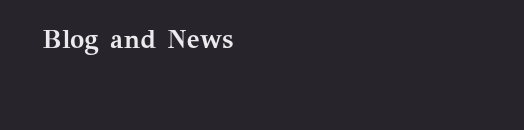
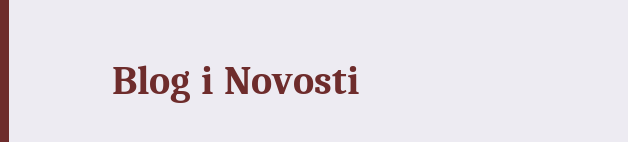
[110,30,233,49] and News -> [200,66,359,94] i Novosti

